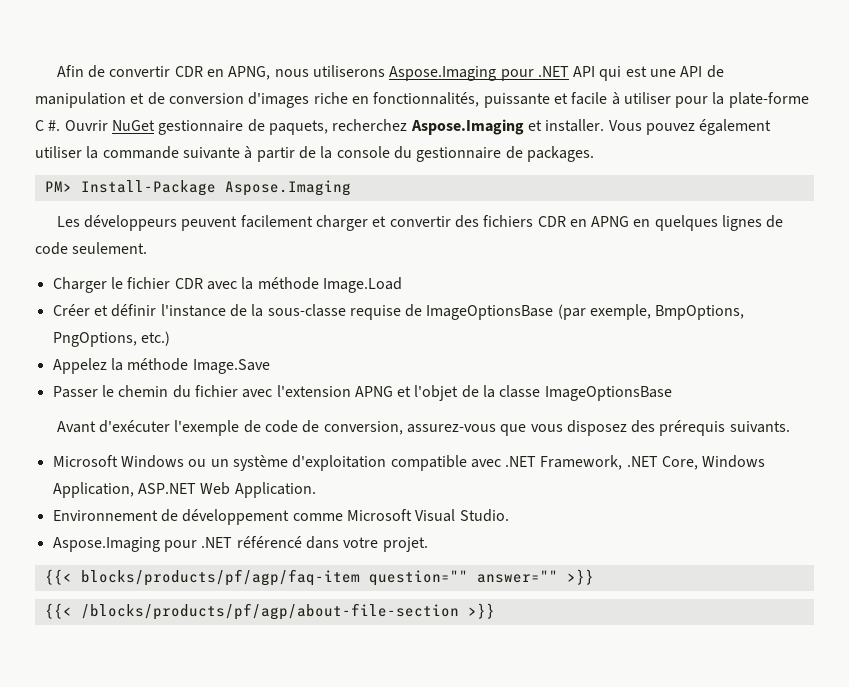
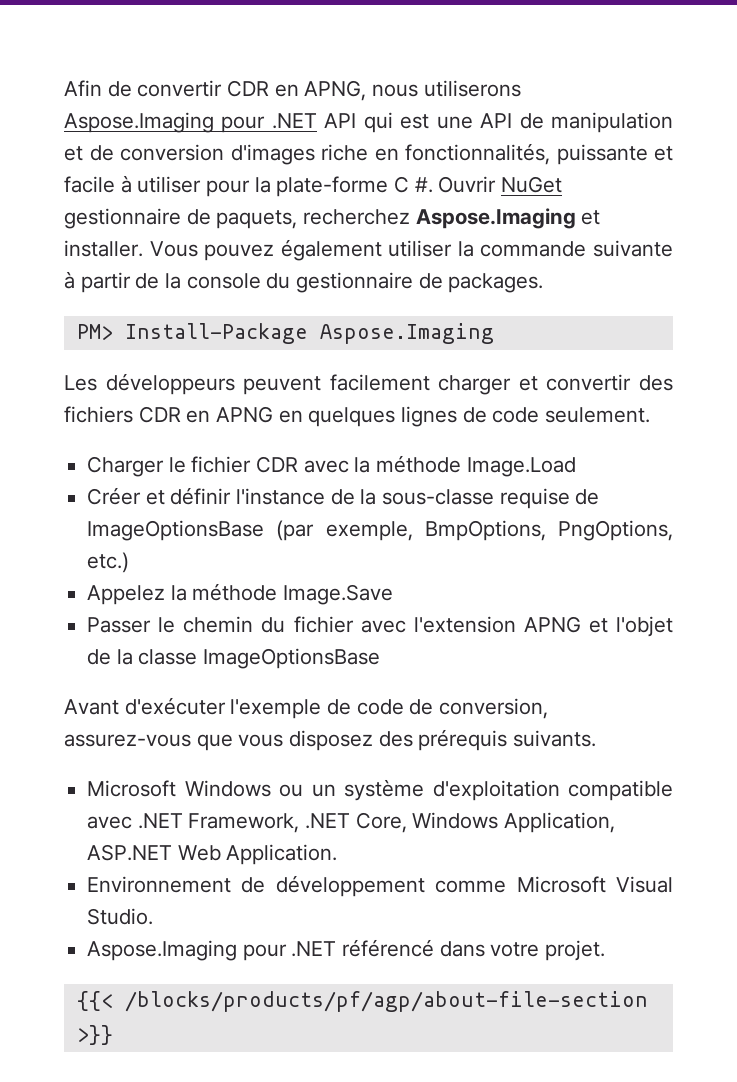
[44,569,594,586] // {{< blocks/products/pf/agp/faq-item question="" answer="" >}} -> (606, 950) none

